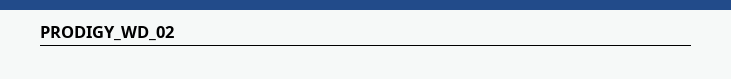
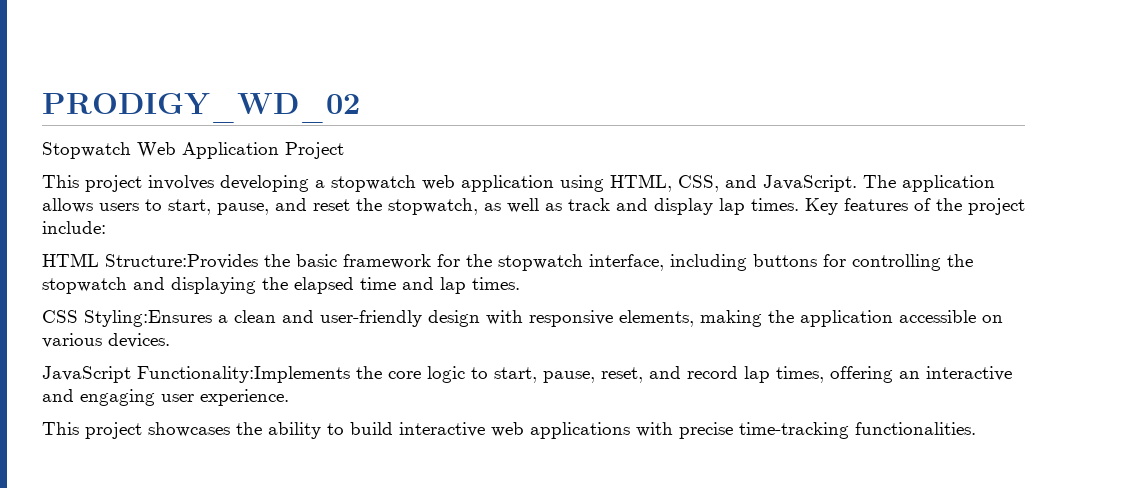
(174, 33) none -> [42,142,344,159] [42,174,995,192] [42,198,1025,215] [42,221,106,234] [42,253,973,271] [42,277,520,294] [42,310,1003,327] [42,333,170,348] [42,366,1012,383] [42,389,289,406] [42,422,976,439] // Stopwatch Web Application Project // This project involves developing a stopwatch web application using HTML, CSS, and JavaScript. The application allows users to start, pause, and reset the stopwatch, as well as track and display lap times. Key features of the project include: // HTML Structure:Provides the basic framework for the stopwatch interface, including buttons for controlling the stopwatch and displaying the elapsed time and lap times. // CSS Styling:Ensures a clean and user-friendly design with responsive elements, making the application accessible on various devices. // JavaScript Functionality:Implements the core logic to start, pause, reset, and record lap times, offering an interactive and engaging user experience. // This project showcases the ability to build interactive web applications with precise time-tracking functionalities.

